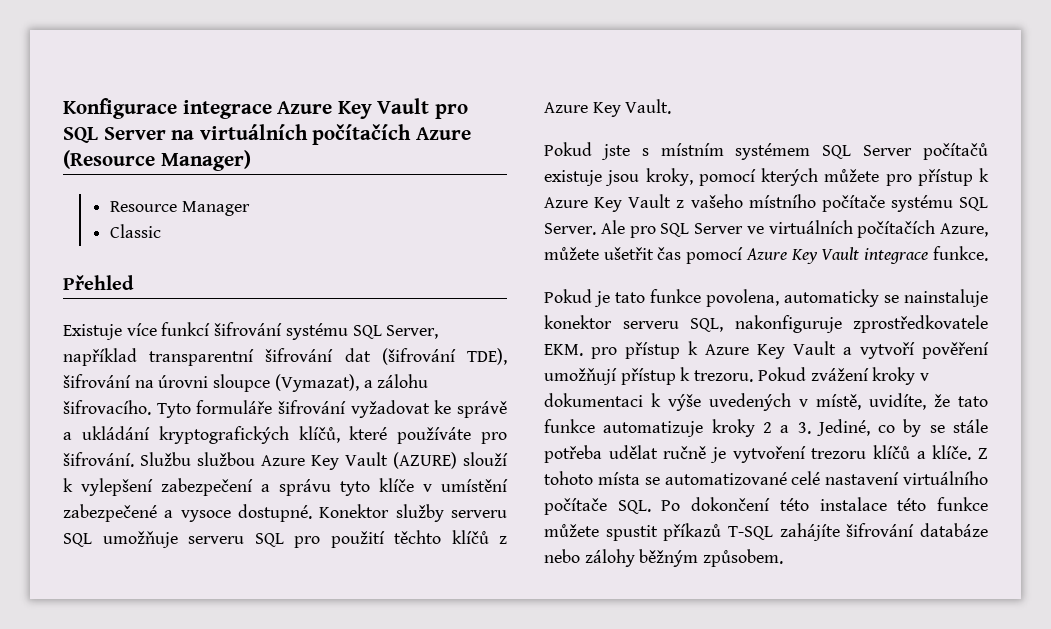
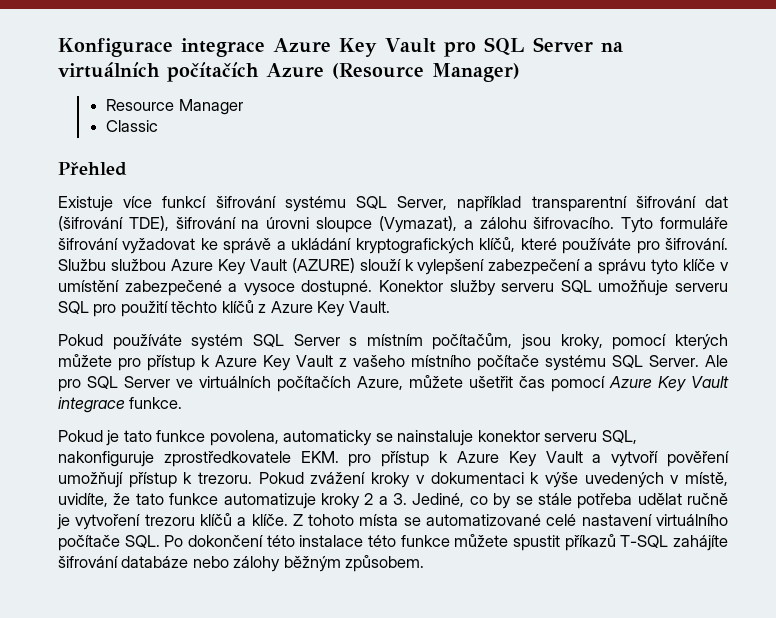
[600,143,988,160] [544,170,602,186] jste s místním systémem SQL Server počítačů existuje -> [112,333,513,350] používáte systém SQL Server s místním počítačům,

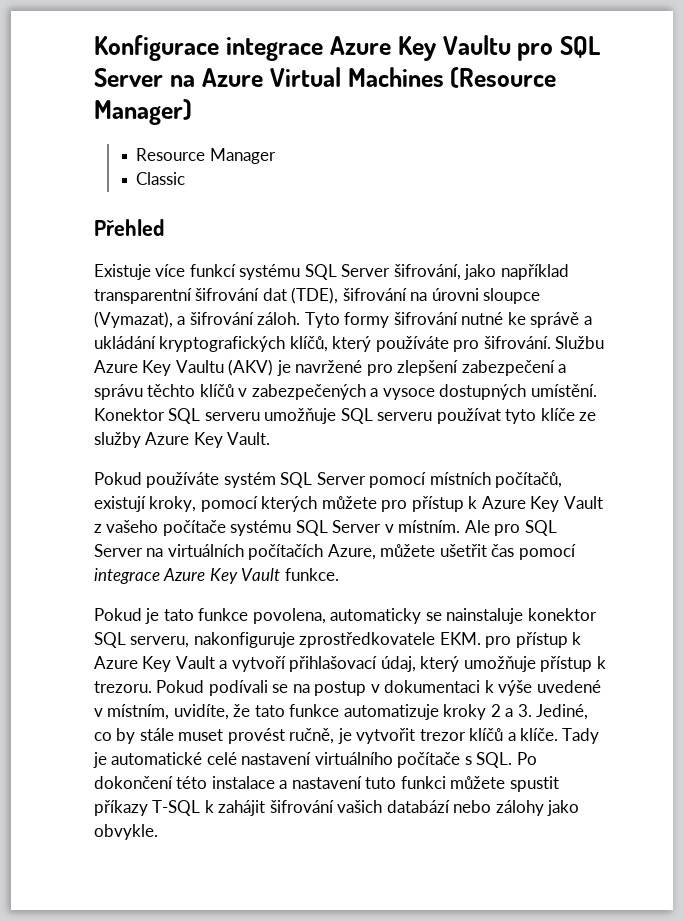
[385,37,623,57] [58,62,324,82] Vault pro SQL Server na virtuálních počítačích Azure -> [442,35,602,61] [94,67,444,87] Vaultu pro SQL Server na Azure Virtual Machines
[215,196,448,212] šifrování systému SQL Server, -> [239,264,497,280] systému SQL Server šifrování, jako
[58,216,169,231] (šifrování TDE), -> [291,287,339,304] (TDE),
[479,217,728,233] [58,238,196,254] zálohu šifrovacího. Tyto formuláře šifrování vyžadovat -> [189,312,504,328] šifrování záloh. Tyto formy šifrování nutné
[520,238,557,250] které -> [332,336,372,352] který
[110,258,730,275] [58,280,729,296] [58,300,267,317] službou Azure Key Vault (AZURE) slouží k vylepšení zabezpečení a správu tyto klíče v umístění zabezpečené a vysoce dostupné. Konektor služby serveru SQL umožňuje serveru SQL pro použití těchto klíčů z -> [94,359,567,376] [94,384,597,400] [94,408,597,424] [94,432,141,448] Azure Key Vaultu (AKV) je navržené pro zlepšení zabezpečení a správu těchto klíčů v zabezpečených a vysoce dostupných umístění. Konektor SQL serveru umožňuje SQL serveru používat tyto klíče ze služby
[349,333,552,350] s místním počítačům, jsou -> [369,472,563,488] [94,496,146,512] pomocí místních počítačů, existují
[411,355,471,367] místního -> (159, 526) none
[649,355,699,367] Server. -> [332,520,461,533] Server v místním.
[176,379,193,388] ve -> [146,548,164,557] na
[609,376,729,392] [58,397,125,413] Azure Key Vault integrace -> [94,568,281,584] integrace Azure Key Vault
[544,430,637,444] serveru SQL, -> [94,632,190,648] SQL serveru,
[667,451,730,467] [58,472,411,488] pověření umožňují přístup k trezoru. Pokud zvážení kroky -> [289,656,606,672] [94,680,367,696] přihlašovací údaj, který umožňuje přístup k trezoru. Pokud podívali se na postup
[584,472,729,488] uvedených v místě, -> [536,680,601,693] [94,704,170,720] uvedené v místním,
[515,493,728,509] [57,513,542,530] se stále potřeba udělat ručně je vytvoření trezoru klíčů a klíče. Z tohoto místa se automatizované -> [139,728,600,744] [93,752,203,768] stále muset provést ručně, je vytvořit trezor klíčů a klíče. Tady je automatické
(120, 543) none -> [464,756,472,765] s
[367,534,728,551] [58,555,425,572] této funkce můžete spustit příkazů T-SQL zahájíte šifrování databáze nebo zálohy běžným způsobem. -> [279,776,559,792] [94,800,580,816] [94,824,158,840] a nastavení tuto funkci můžete spustit příkazy T-SQL k zahájit šifrování vašich databází nebo zálohy jako obvykle.

